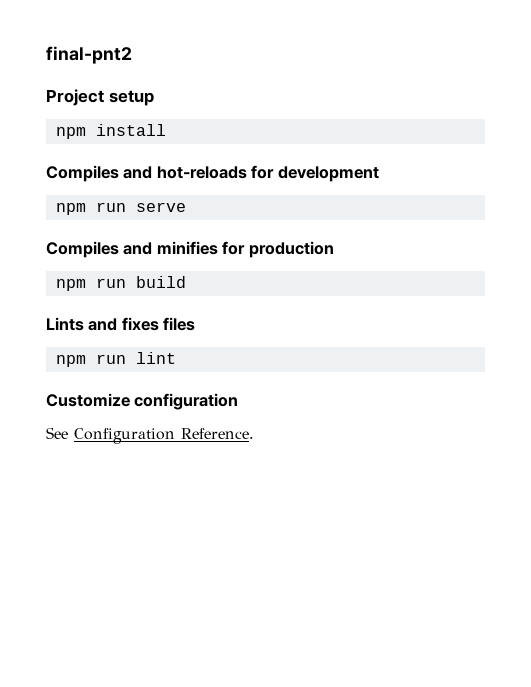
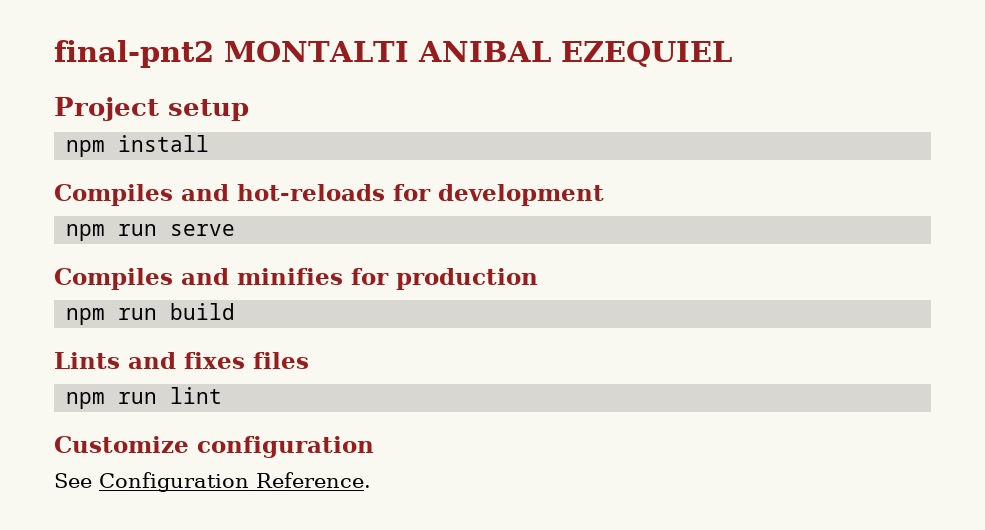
(132, 55) none -> [224,41,732,67] MONTALTI ANIBAL EZEQUIEL

